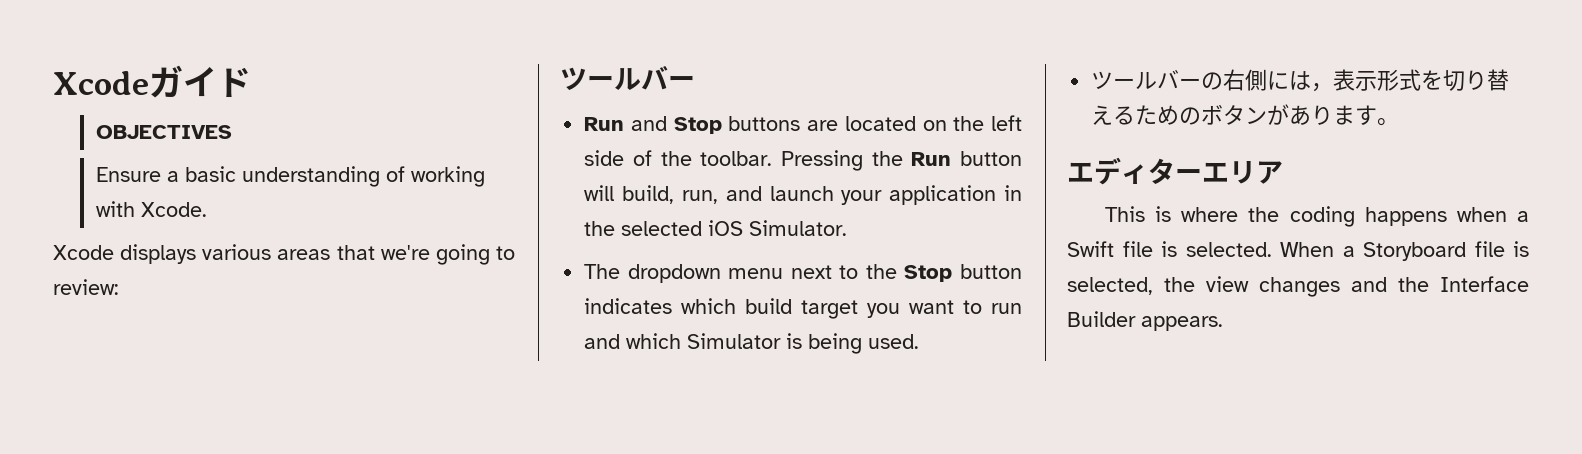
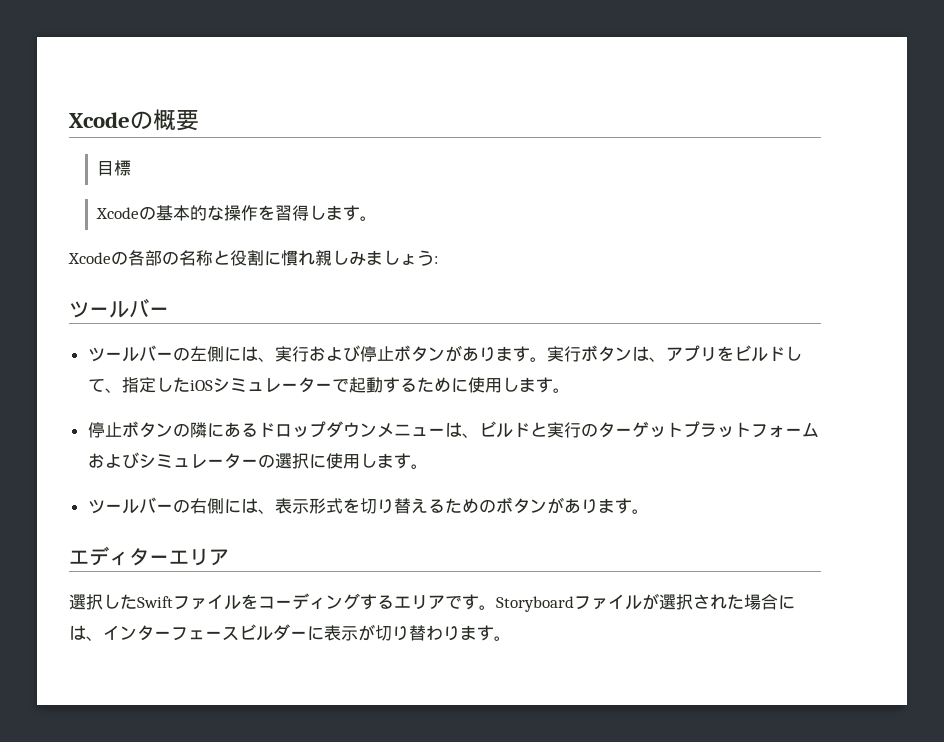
[53,65,251,98] [95,125,232,139] [95,166,485,187] [95,201,207,217] [53,244,516,265] [53,279,119,295] [560,66,695,90] [584,115,1023,134] [584,150,1022,171] [584,185,1022,205] [584,220,848,236] [584,264,1022,283] [584,298,1022,319] [584,333,920,354] Xcodeガイド // OBJECTIVES // Ensure a basic understanding of working with Xcode. // Xcode displays various areas that we're going to review: // ツールバー // Run and Stop buttons are located on the left side of the toolbar. Pressing the Run button will build, run, and launch your application in the selected iOS Simulator. // The dropdown menu next to the Stop button indicates which build target you want to run and which Simulator is being used. -> [69,109,199,131] [97,160,132,176] [96,205,378,221] [68,250,438,266] [69,298,169,318] [87,345,802,362] [87,377,570,393] [87,421,819,438] [87,452,428,469] Xcodeの概要 // 目標 // Xcodeの基本的な操作を習得します。 // Xcodeの各部の名称と役割に慣れ親しみましょう: // ツールバー // ツールバーの左側には、実行および停止ボタンがあります。実行ボタンは、アプリをビルドして、指定したiOSシミュレーターで起動するために使用します。 // 停止ボタンの隣にあるドロップダウンメニューは、ビルドと実行のターゲットプラットフォームおよびシミュレーターの選択に使用します。
[1311,83,1334,92] ， -> [257,509,275,514] 、
[1105,206,1529,227] [1067,241,1529,261] [1067,276,1529,297] [1067,311,1223,331] This is where the coding happens when a Swift file is selected. When a Storyboard file is selected, the view changes and the Interface Builder appears. -> [69,593,795,612] [69,624,511,641] 選択したSwiftファイルをコーディングするエリアです。Storyboardファイルが選択された場合には、インターフェースビルダーに表示が切り替わります。

